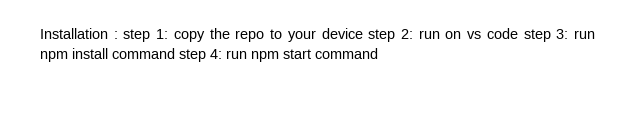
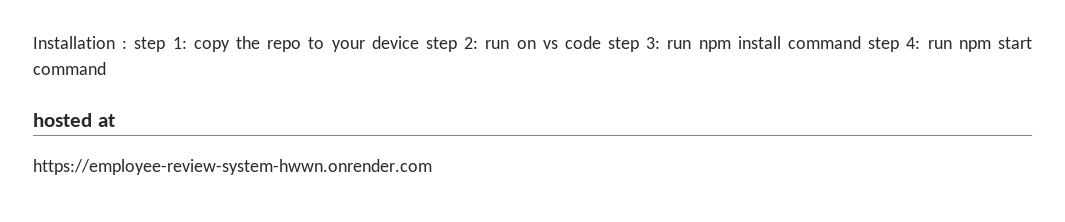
(378, 53) none -> [33,113,115,127] [33,159,432,175] // hosted at // https://employee-review-system-hwwn.onrender.com

